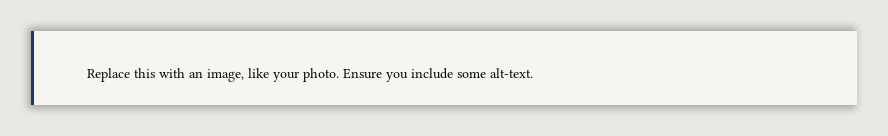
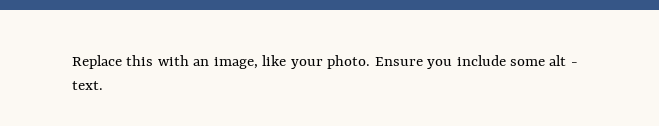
[490,68,533,78] alt-text. -> [549,55,578,66] [72,81,103,90] alt - text.

